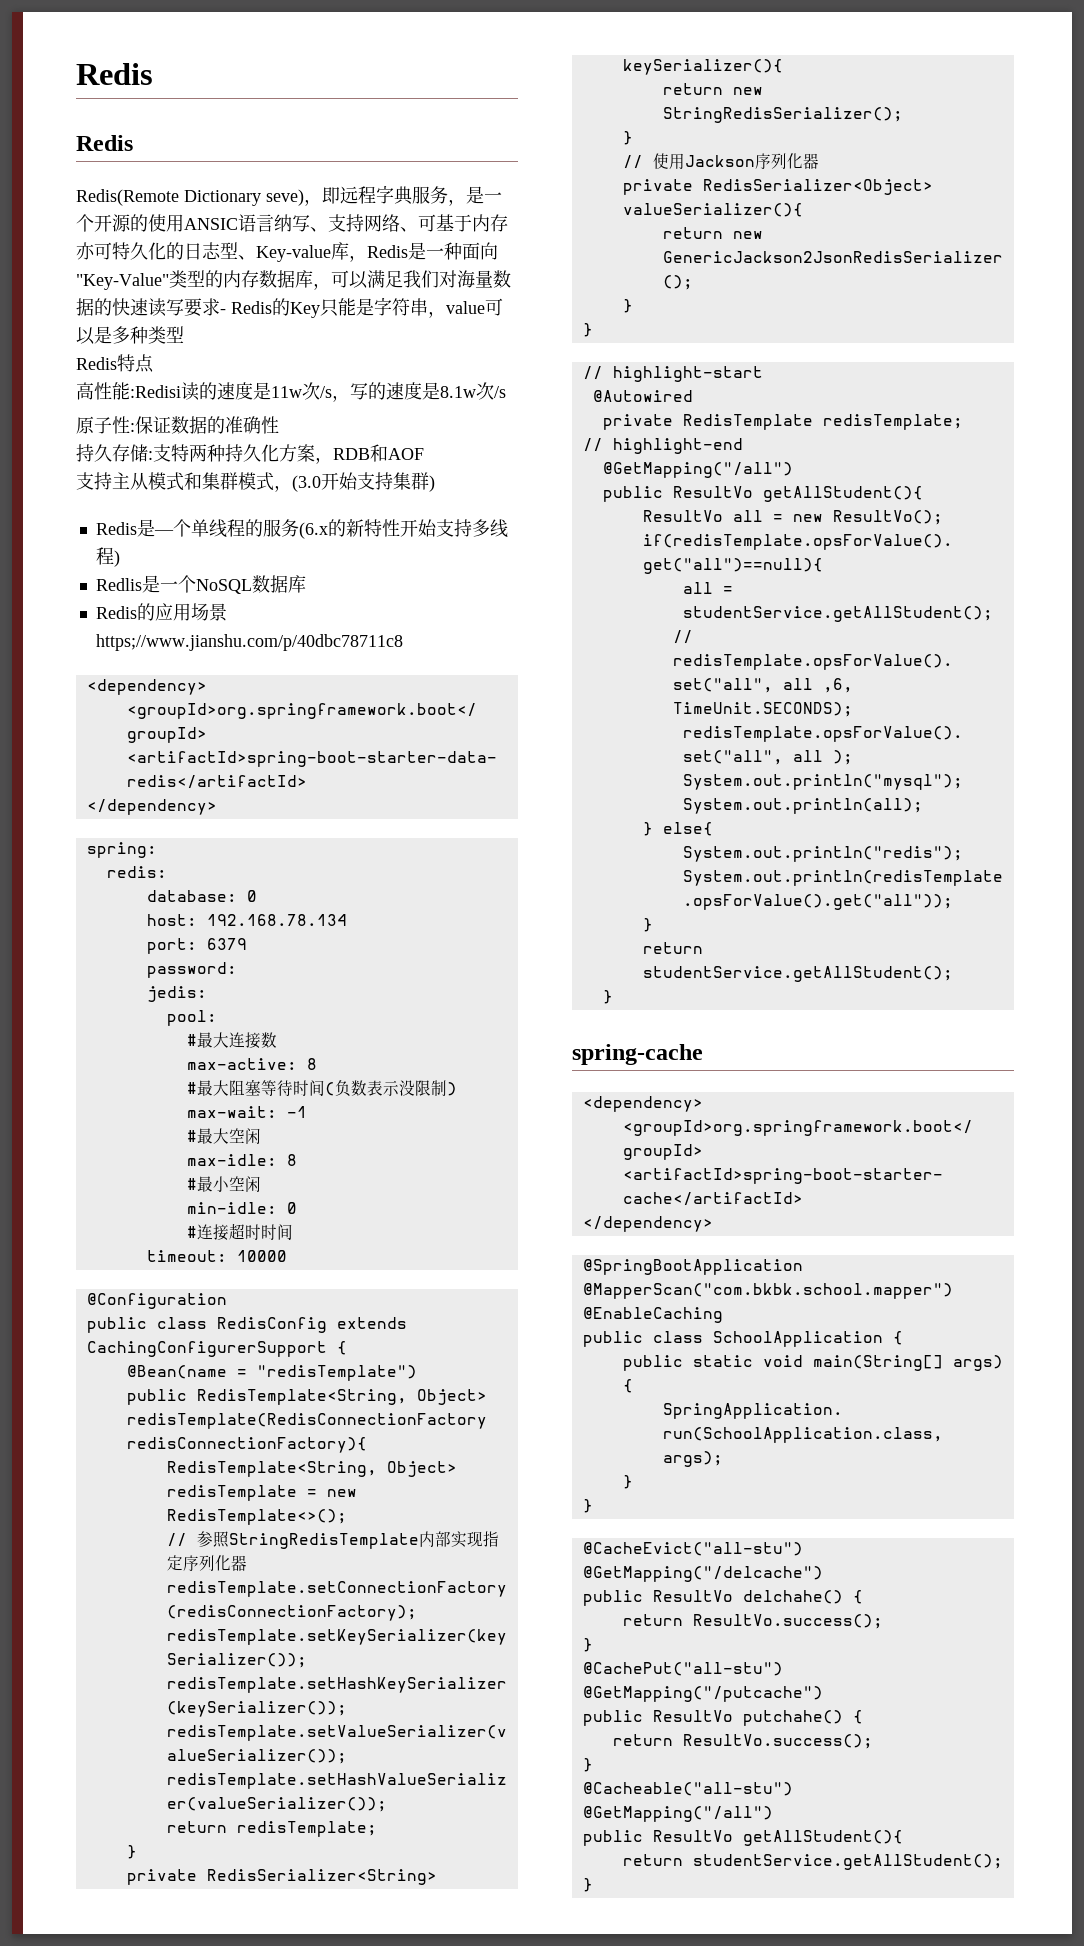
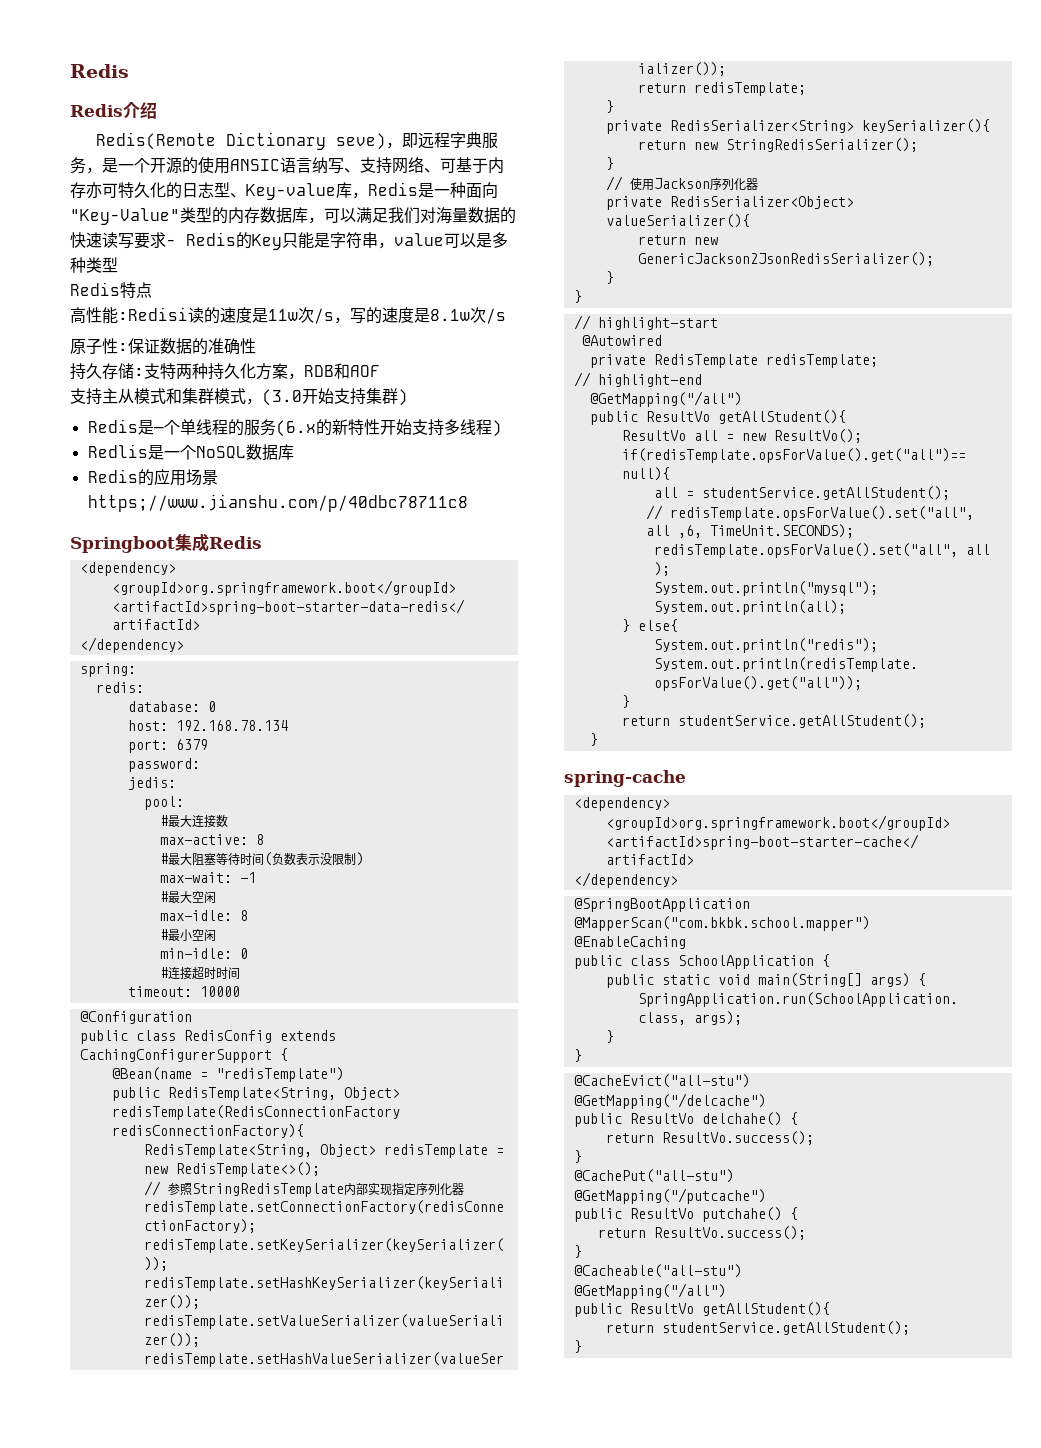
(133, 143) none -> [123,102,157,119] 介绍
(403, 642) none -> [70,533,262,553] // Springboot集成Redis

